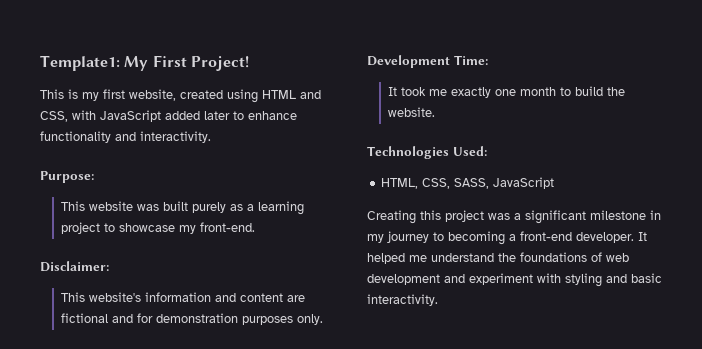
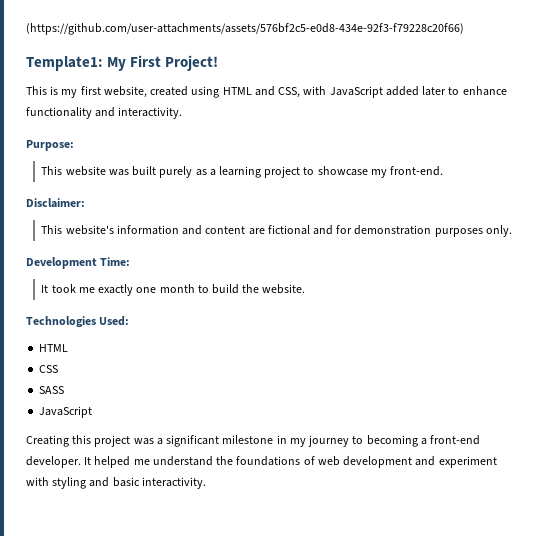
(40, 63) none -> [26,23,464,35] (https://github.com/user-attachments/assets/576bf2c5-e0d8-434e-92f3-f79228c20f66) //
[381,178,490,189] HTML, CSS, SASS, -> [39,344,69,352] [39,365,59,373] [39,386,65,394] HTML // CSS // SASS //

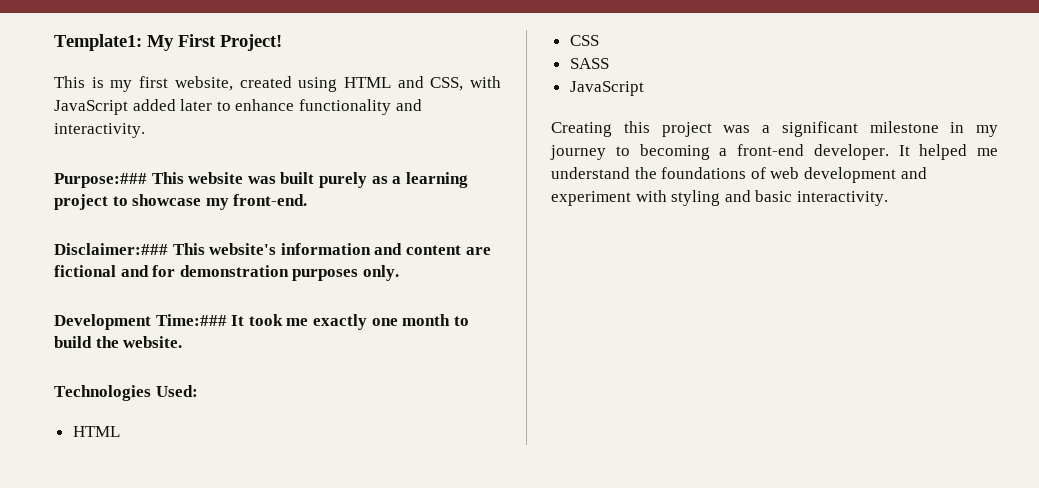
[26,23,464,35] (https://github.com/user-attachments/assets/576bf2c5-e0d8-434e-92f3-f79228c20f66) // -> (54, 42) none
[26,140,74,151] Purpose: // -> [54,173,147,188] Purpose:###
[26,198,85,208] Disclaimer: // -> [54,243,168,255] Disclaimer:###
[100,257,131,266] Time: // -> [155,314,227,326] Time:###

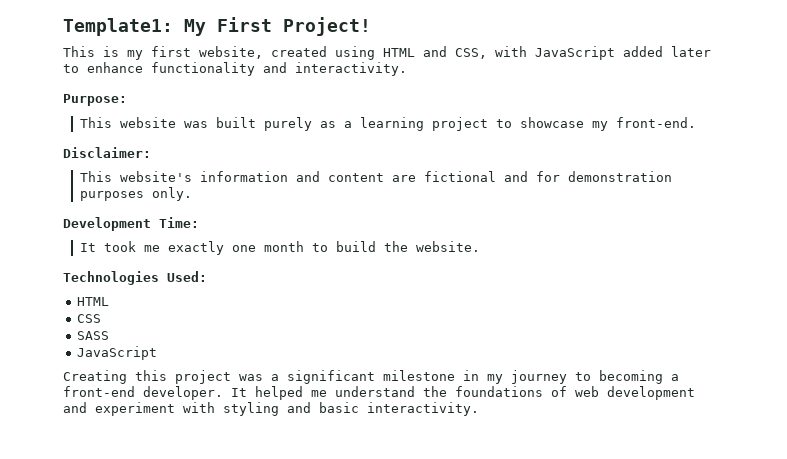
[54,173,147,188] Purpose:### -> [63,94,127,106] Purpose: //
[54,243,168,255] Disclaimer:### -> [63,147,151,158] Disclaimer: //
[155,314,227,326] Time:### -> [159,217,199,228] Time: //

